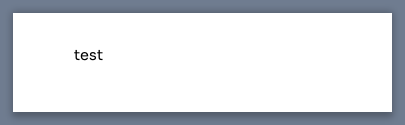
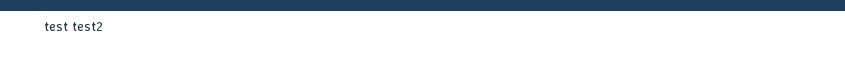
(103, 55) none -> [72,22,103,31] test2

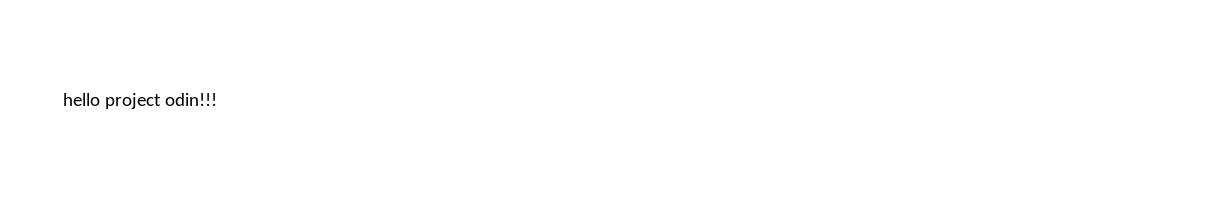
[44,22,103,31] test test2 -> [63,93,217,109] hello project odin!!!

